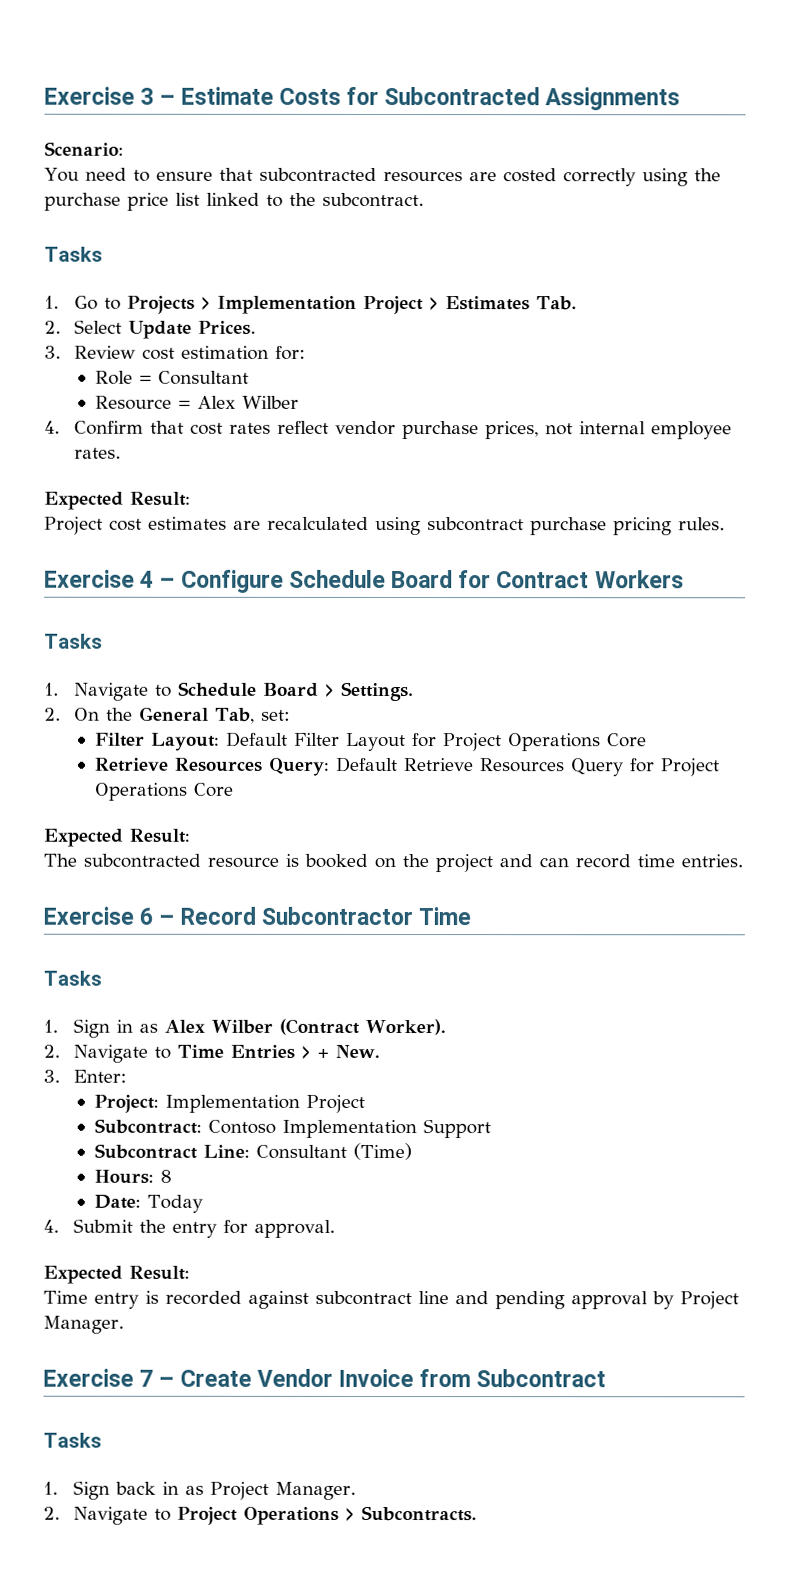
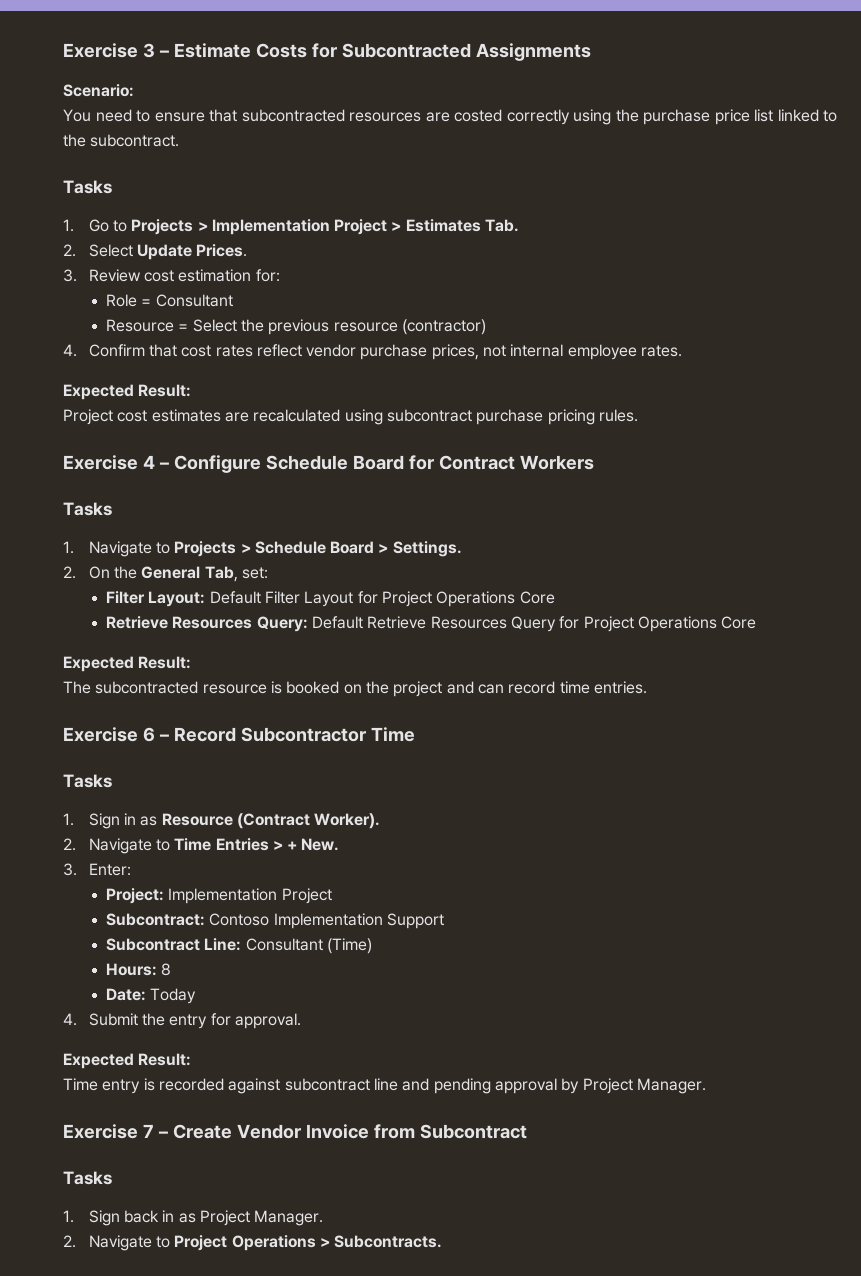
[197,395,300,409] Alex Wilber -> [192,319,487,335] Select the previous resource (contractor)
(173, 690) none -> [174,541,251,557] Projects >
[164,1019,274,1034] Alex Wilber -> [161,813,233,826] Resource

